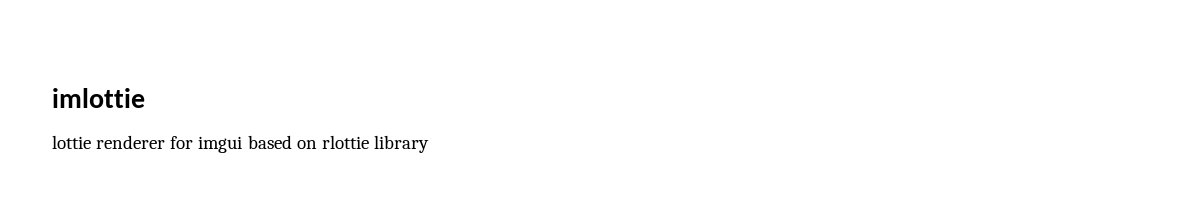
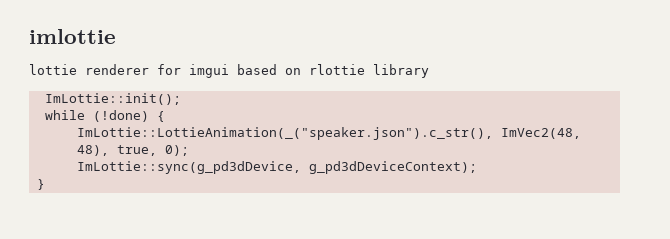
(429, 144) none -> [44,93,181,105] [44,110,165,122] [76,127,581,140] [76,145,189,156] [76,161,477,174] [36,179,45,190] // ImLottie::init(); // while (!done) { // ImLottie::LottieAnimation(_("speaker.json").c_str(), ImVec2(48, 48), true, 0); // ImLottie::sync(g_pd3dDevice, g_pd3dDeviceContext); // }

